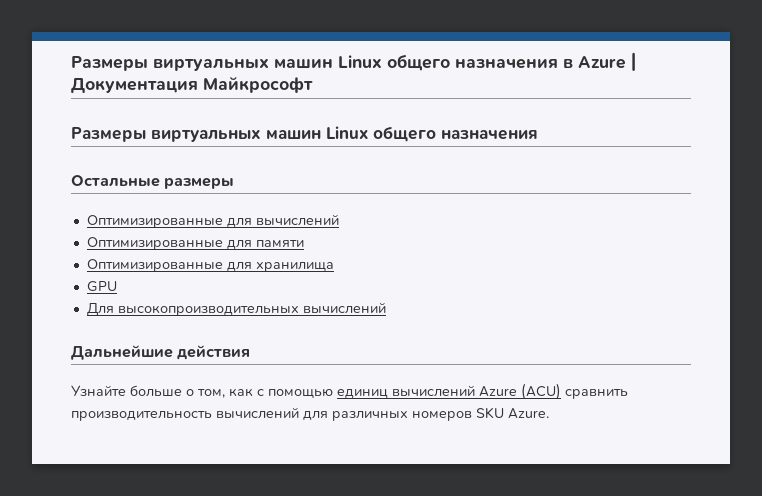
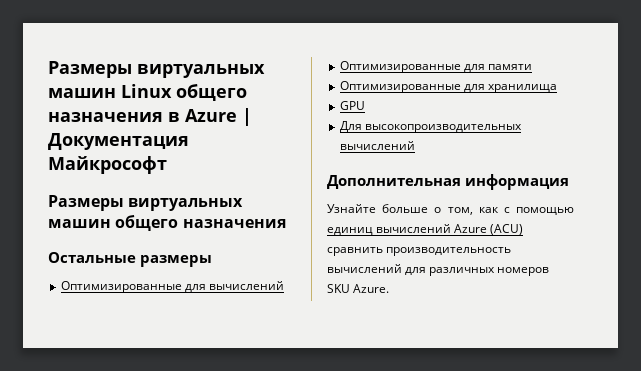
[326,126,368,139] Linux -> (111, 223) none
[71,345,251,360] Дальнейшие действия -> [327,174,569,190] Дополнительная информация

